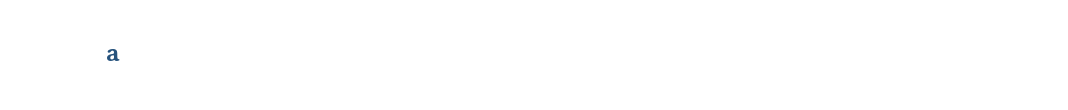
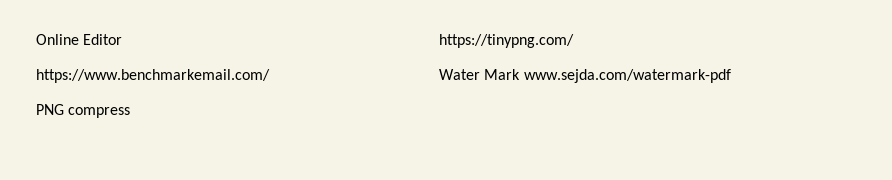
[106,49,120,61] a -> [36,34,123,45] [36,69,270,83] [36,104,131,118] [439,34,574,48] [439,69,731,83] Online Editor // https://www.benchmarkemail.com/ // PNG compress // https://tinypng.com/ // Water Mark www.sejda.com/watermark-pdf

